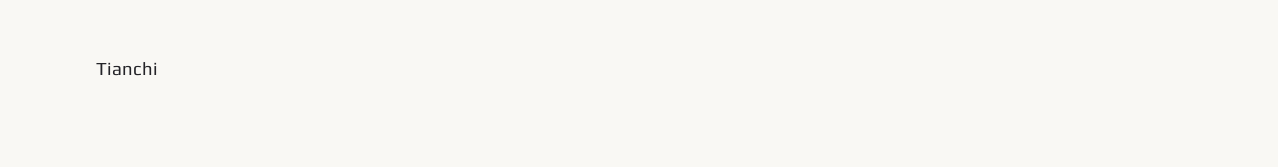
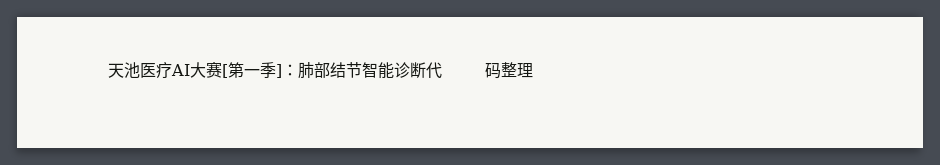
[96,62,158,76] Tianchi -> [107,61,533,79] 天池医疗AI大赛[第一季]：肺部结节智能诊断代码整理

